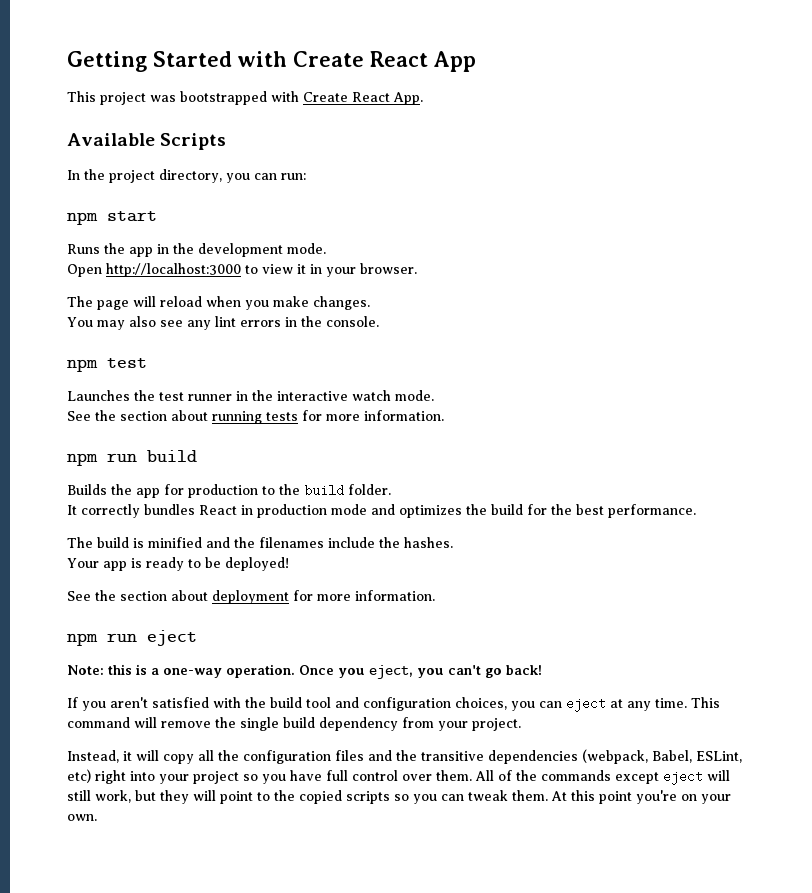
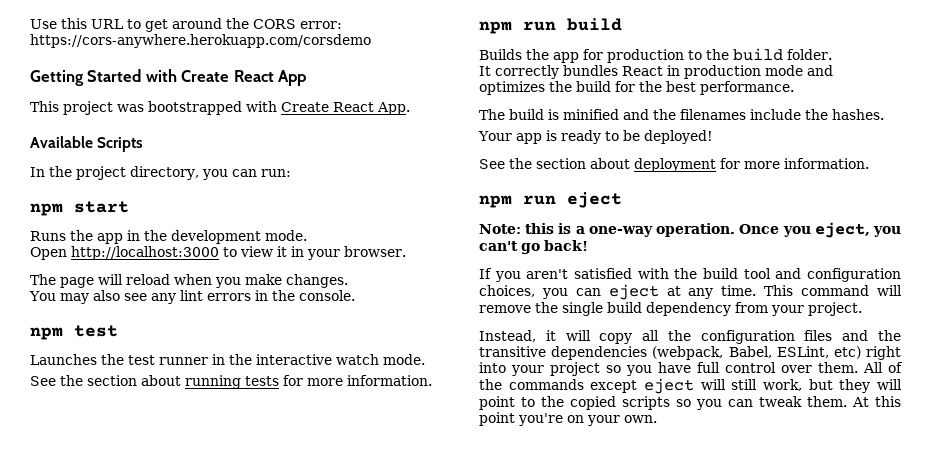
(67, 61) none -> [30,18,342,32] [30,34,371,48] Use this URL to get around the CORS error: https://cors-anywhere.herokuapp.com/corsdemo //

